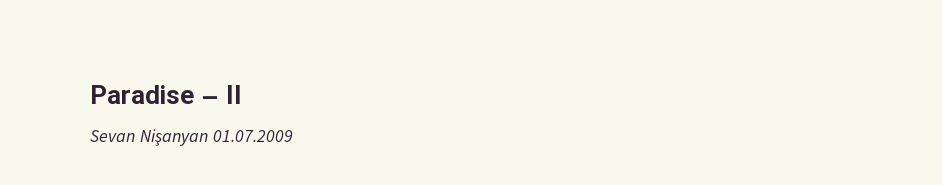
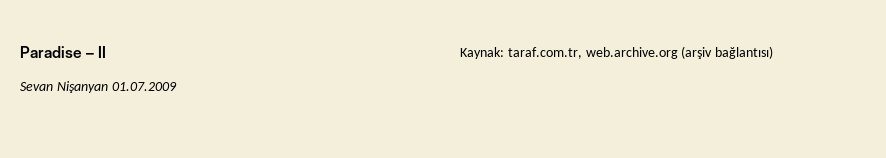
(293, 136) none -> [460,46,774,59] // Kaynak: taraf.com.tr, web.archive.org (arşiv bağlantısı)

